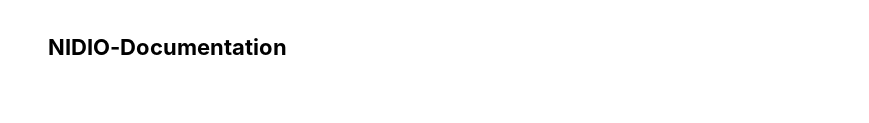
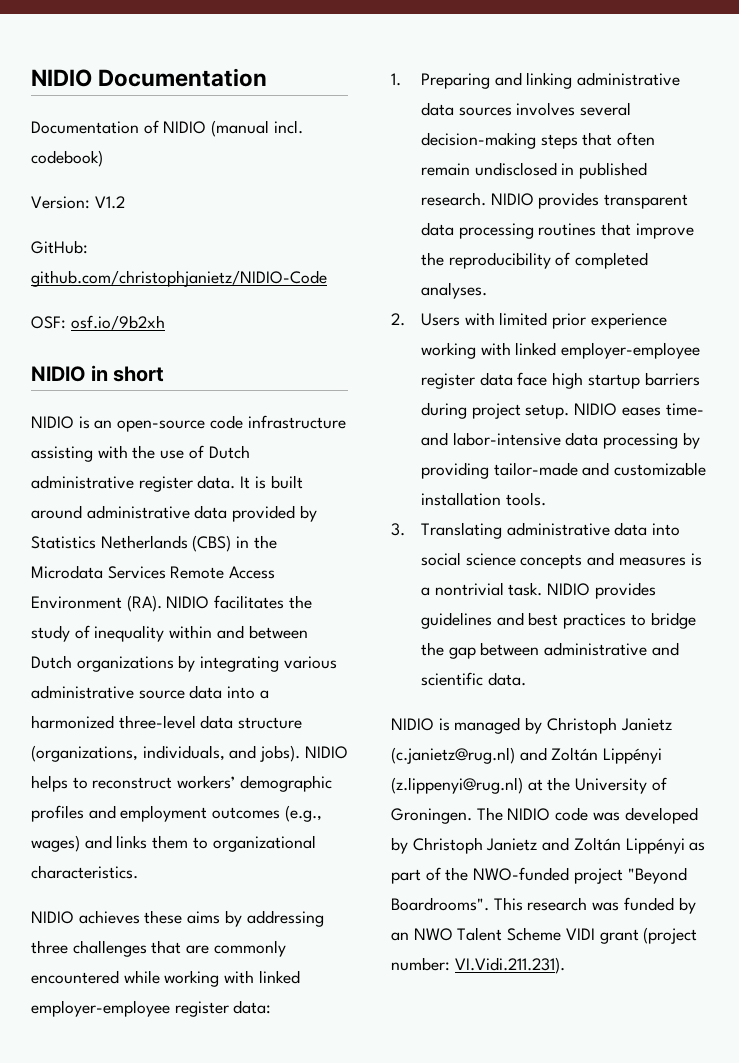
[48,38,287,55] NIDIO-Documentation -> [31,68,268,87] [31,120,303,137] [31,150,103,167] [31,196,125,209] [31,240,88,254] [31,270,327,287] [31,315,165,330] [31,365,165,382] [31,415,346,432] [31,445,250,462] [31,475,303,492] [31,505,317,522] [31,535,277,552] [31,565,276,579] [31,595,312,612] [31,625,308,642] [31,655,337,672] [31,685,269,699] [31,715,303,729] [31,745,348,762] [31,775,332,792] [31,805,322,822] [31,835,316,852] [31,865,138,879] [31,910,324,927] [31,940,286,957] [31,970,300,987] [31,1000,272,1017] [391,72,681,89] [420,102,632,116] [420,132,656,149] [420,162,648,179] [420,192,689,209] [420,222,694,239] [420,252,649,269] [420,282,487,299] [391,312,667,329] [420,342,701,359] [420,372,700,389] [420,402,704,419] [420,432,700,449] [420,462,707,479] [420,492,546,506] [391,522,681,539] [420,552,702,569] [420,582,656,599] [420,612,696,629] [420,642,679,659] [420,672,526,686] [391,717,672,734] [391,747,663,764] [391,777,667,794] [391,807,698,824] [391,837,706,854] [391,867,687,884] [391,897,696,914] [391,927,698,944] [391,957,565,974] NIDIO Documentation // Documentation of NIDIO (manual incl. codebook) // Version: V1.2 // GitHub: github.com/christophjanietz/NIDIO-Code // OSF: osf.io/9b2xh // NIDIO in short // NIDIO is an open-source code infrastructure assisting with the use of Dutch administrative register data. It is built around administrative data provided by Statistics Netherlands (CBS) in the Microdata Services Remote Access Environment (RA). NIDIO facilitates the study of inequality within and between Dutch organizations by integrating various administrative source data into a harmonized three-level data structure (organizations, individuals, and jobs). NIDIO helps to reconstruct workers’ demographic profiles and employment outcomes (e.g., wages) and links them to organizational characteristics. // NIDIO achieves these aims by addressing three challenges that are commonly encountered while working with linked employer-employee register data: // 1. Preparing and linking administrative data sources involves several decision-making steps that often remain undisclosed in published research. NIDIO provides transparent data processing routines that improve the reproducibility of completed analyses. // 2. Users with limited prior experience working with linked employer-employee register data face high startup barriers during project setup. NIDIO eases time- and labor-intensive data processing by providing tailor-made and customizable installation tools. // 3. Translating administrative data into social science concepts and measures is a nontrivial task. NIDIO provides guidelines and best practices to bridge the gap between administrative and scientific data. // NIDIO is managed by Christoph Janietz (c.janietz@rug.nl) and Zoltán Lippényi (z.lippenyi@rug.nl) at the University of Groningen. The NIDIO code was developed by Christoph Janietz and Zoltán Lippényi as part of the NWO-funded project "Beyond Boardrooms". This research was funded by an NWO Talent Scheme VIDI grant (project number: VI.Vidi.211.231).

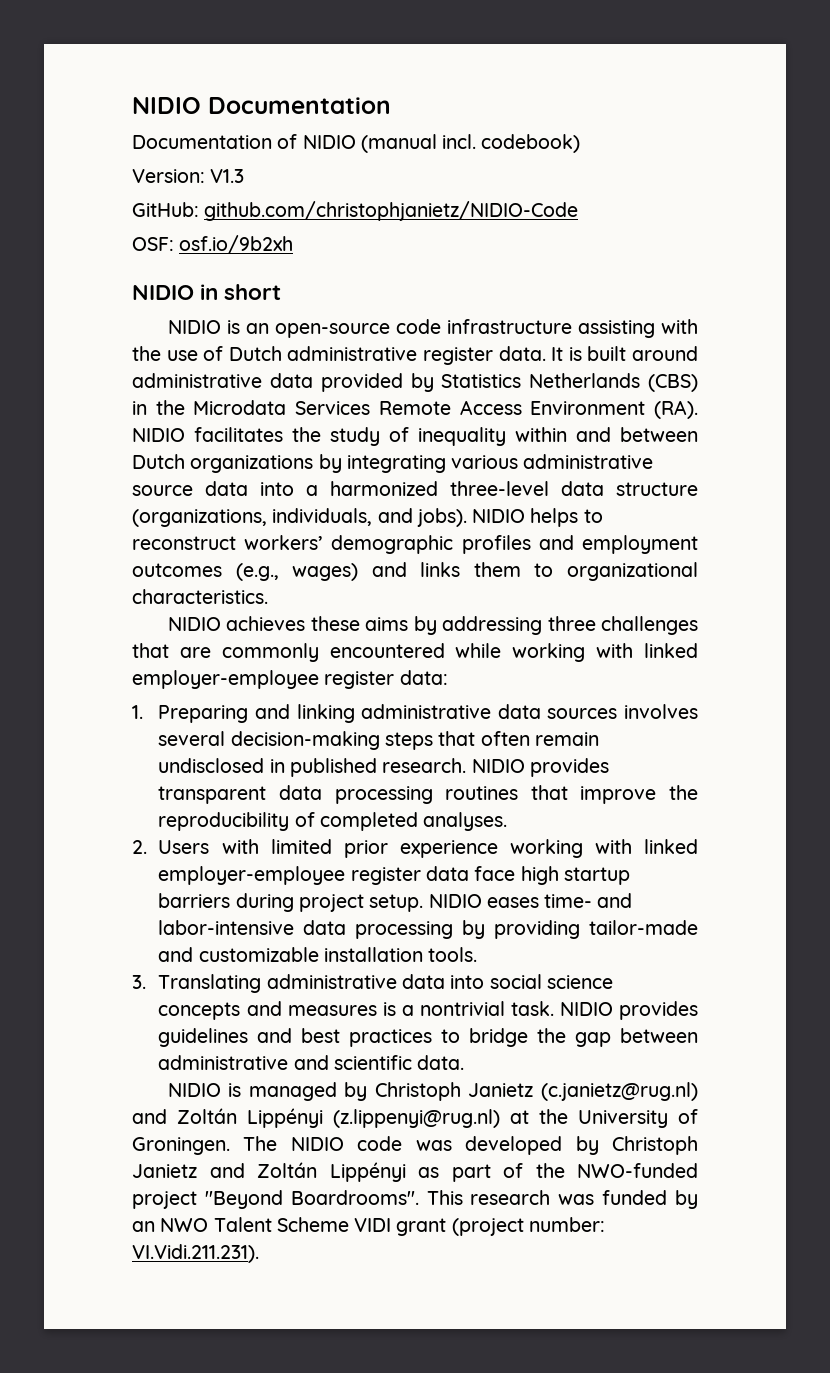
[94,196,125,209] V1.2 -> [210,169,245,183] V1.3

